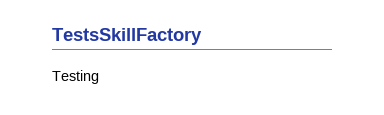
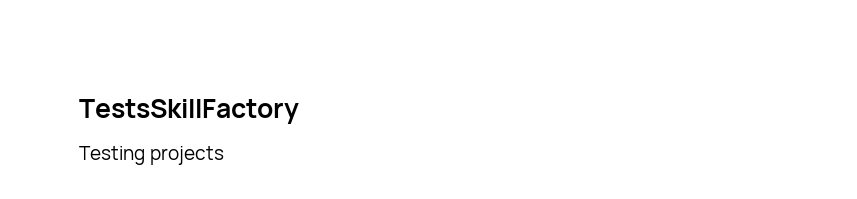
(99, 77) none -> [150,146,225,165] projects

